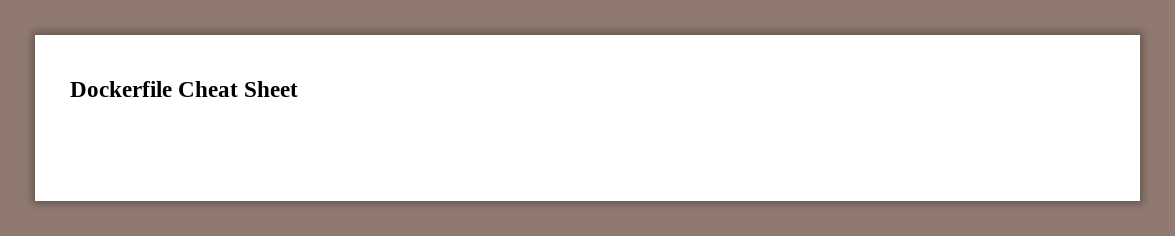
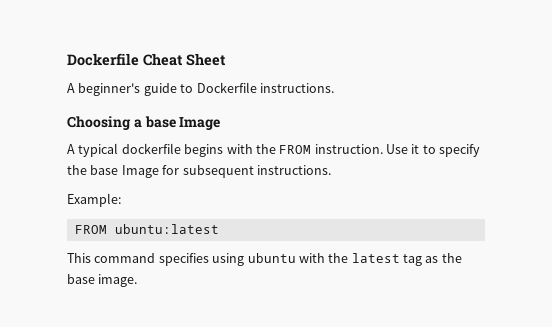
(299, 89) none -> [67,82,334,96] [67,116,221,130] [67,143,481,157] [67,165,331,178] [67,193,121,207] [74,224,219,234] [67,253,462,266] [67,274,138,287] // A beginner's guide to Dockerfile instructions. // Choosing a base Image // A typical dockerfile begins with the FROM instruction. Use it to specify the base Image for subsequent instructions. // Example: // FROM ubuntu:latest // This command specifies using ubuntu with the latest tag as the base image.

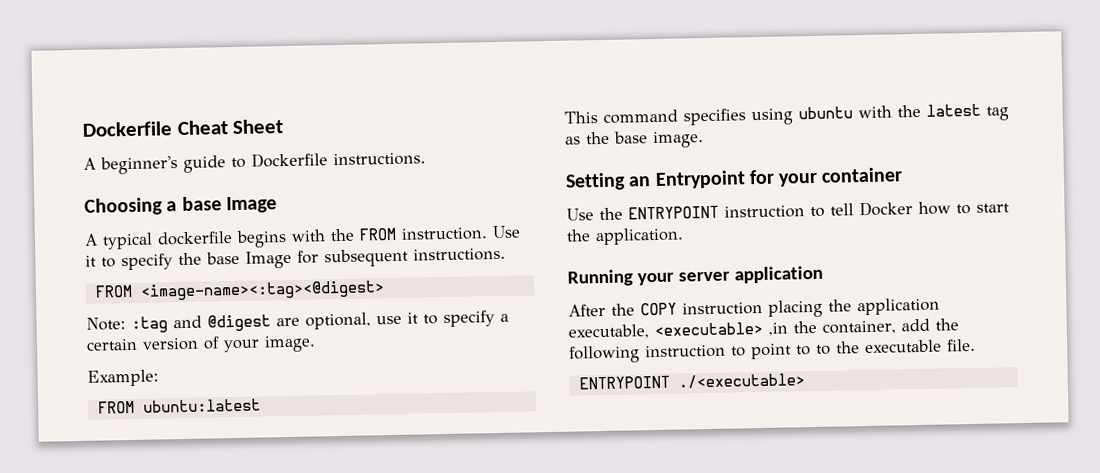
(331, 170) none -> [94,280,385,301] [86,310,509,333] [86,335,316,353] // FROM <image-name><:tag><@digest> // Note: :tag and @digest are optional, use it to specify a certain version of your image.
(138, 280) none -> [565,167,904,191] [566,201,1010,221] [566,227,684,246] [567,265,823,287] [568,297,940,318] [568,318,959,340] [569,338,976,364] [578,373,805,390] // Setting an Entrypoint for your container // Use the ENTRYPOINT instruction to tell Docker how to start the application. // Running your server application // After the COPY instruction placing the application executable, <executable> ,in the container, add the following instruction to point to to the executable file. // ENTRYPOINT ./<executable>

